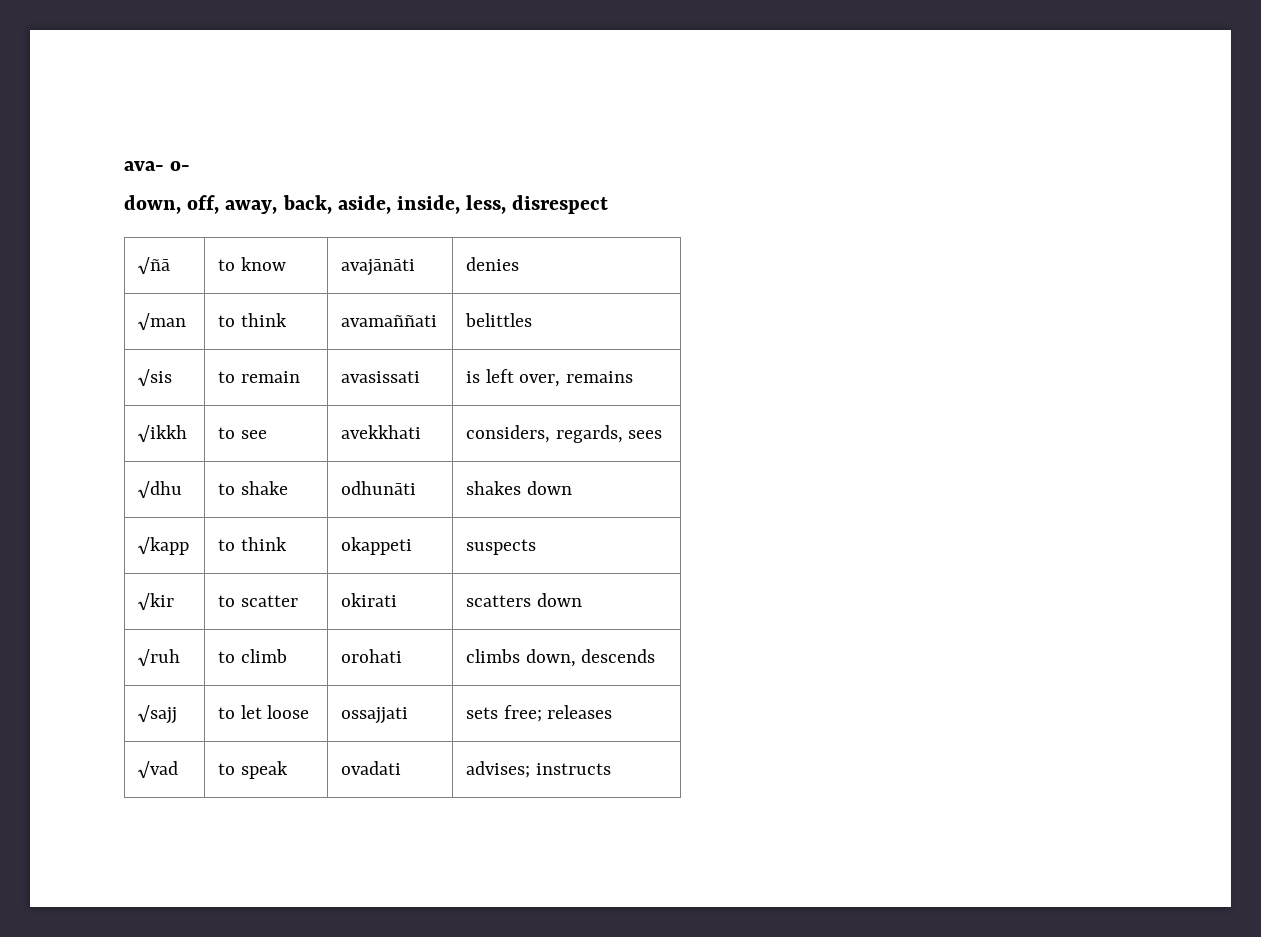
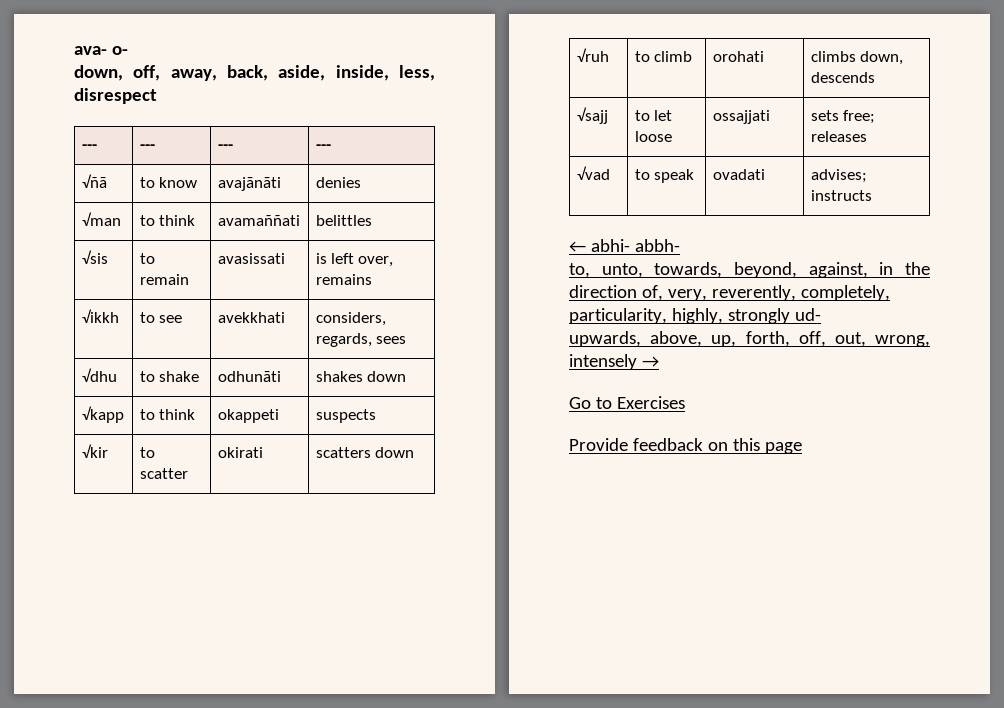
(609, 204) none -> [81,144,97,150] [139,144,155,150] [217,144,233,150] [315,144,331,150] // --- | --- | --- | ---
(611, 769) none -> [569,239,680,252] [569,262,930,278] [569,285,890,301] [569,308,821,324] [569,331,931,347] [569,354,659,370] [569,396,685,409] [569,438,802,454] // ← abhi- abbh- // to, unto, towards, beyond, against, in the direction of, very, reverently, completely, particularity, highly, strongly ud- // upwards, above, up, forth, off, out, wrong, intensely → // Go to Exercises // Provide feedback on this page

